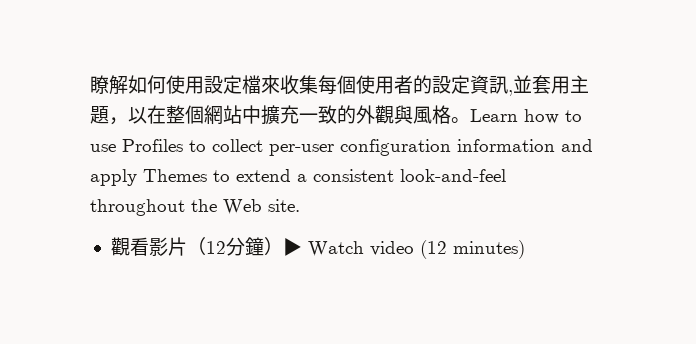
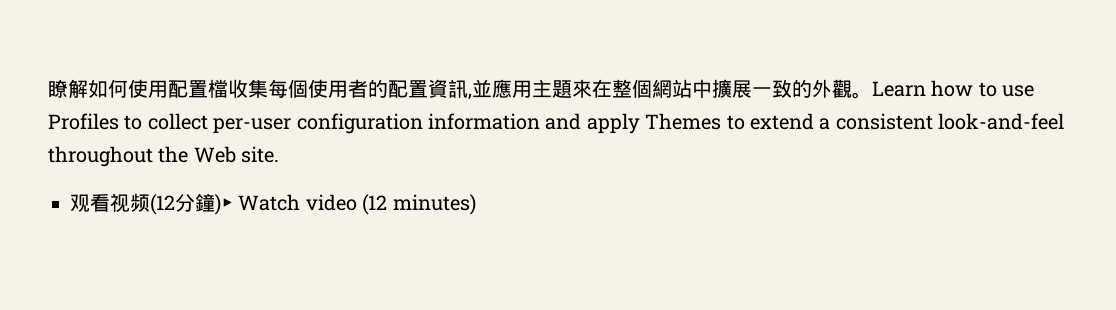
[204,75,280,94] 設定檔來 -> [168,79,228,98] 配置檔
[432,75,470,94] 設定 -> [388,80,428,98] 配置
[532,75,589,94] [90,106,147,125] 套用主題，以 -> [492,79,592,98] 應用主題來
[280,105,299,124] 充 -> [732,80,752,98] 展
[394,105,451,124] 與風格 -> (852, 88) none
[110,237,302,256] 觀看影片（12分鐘）▶ -> [70,193,233,215] 观看视频(12分鐘)▶

